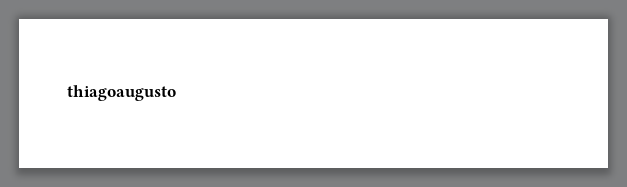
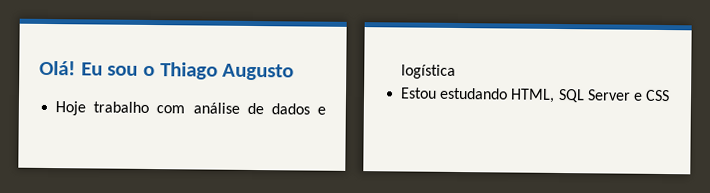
[67,85,176,101] thiagoaugusto -> [39,60,295,81] [55,101,326,116] [401,64,457,79] [400,87,671,103] Olá! Eu sou o Thiago Augusto // Hoje trabalho com análise de dados e logística // Estou estudando HTML, SQL Server e CSS

